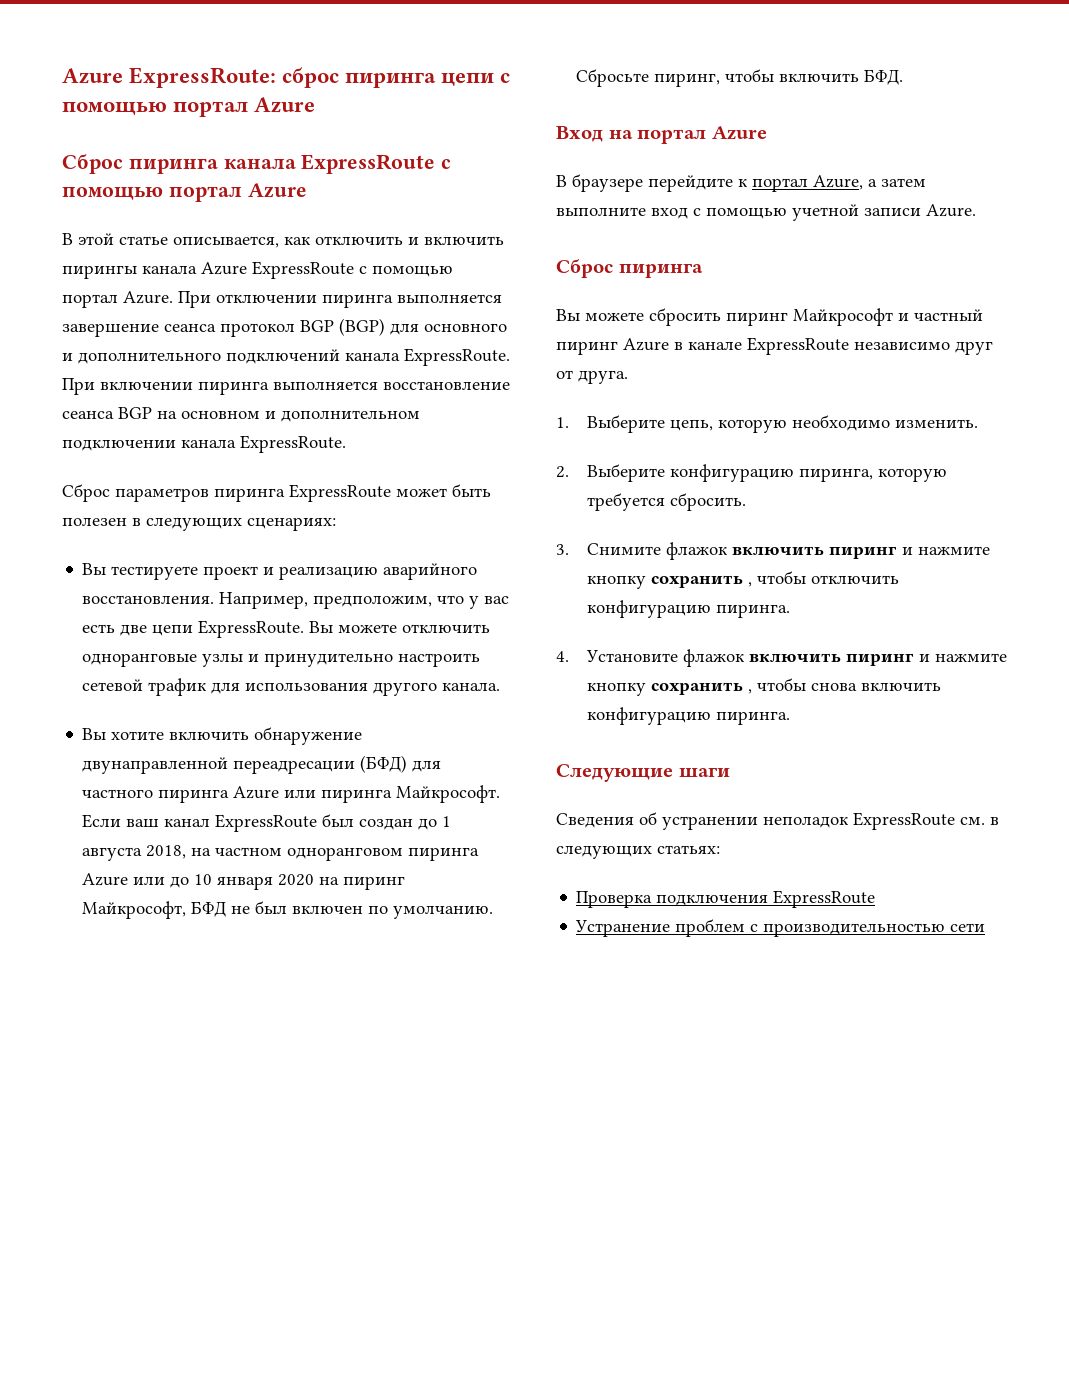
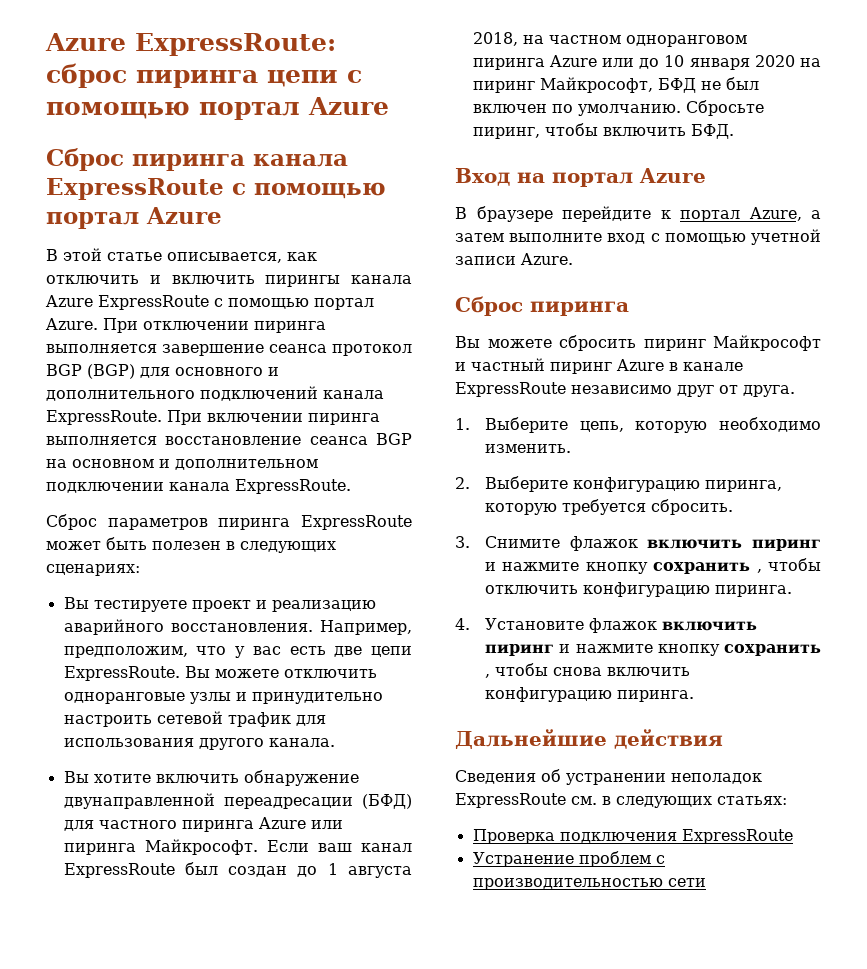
[556,764,730,782] Следующие шаги -> [455,729,723,749] Дальнейшие действия

